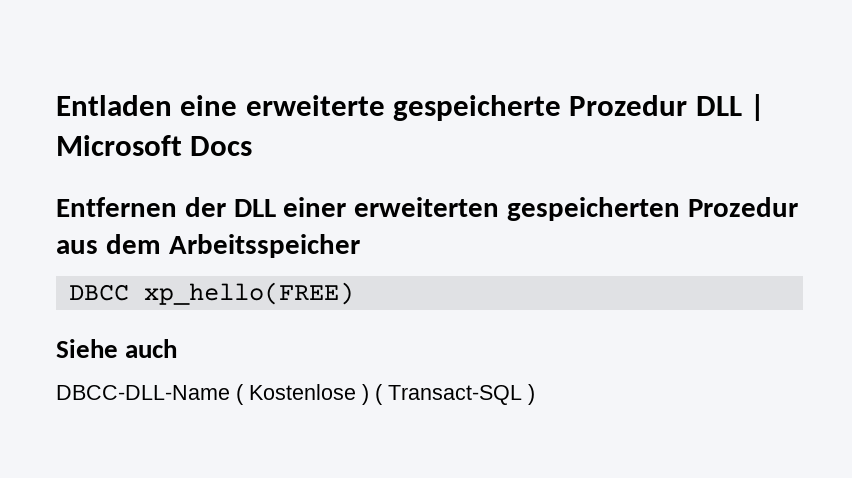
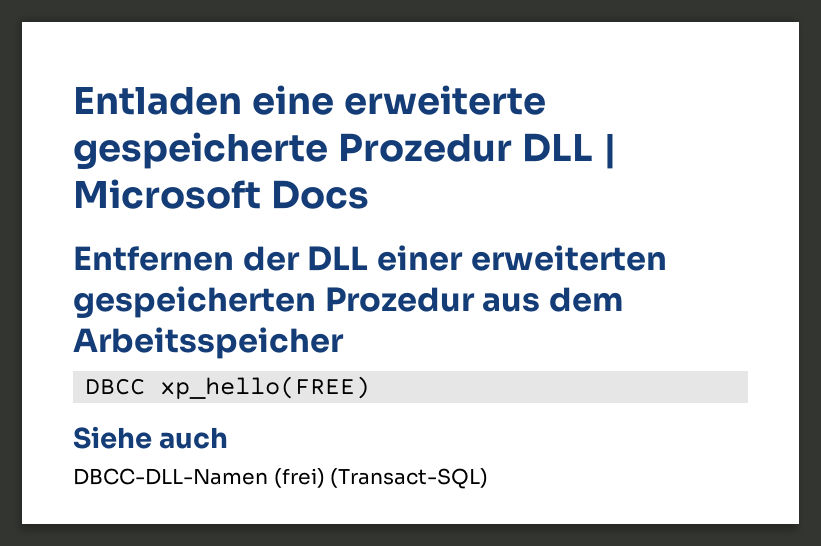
[56,384,535,405] DBCC-DLL-Name ( Kostenlose ) ( Transact-SQL ) -> [73,468,489,489] DBCC-DLL-Namen (frei) (Transact-SQL)

